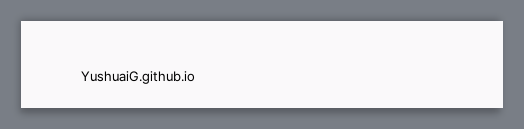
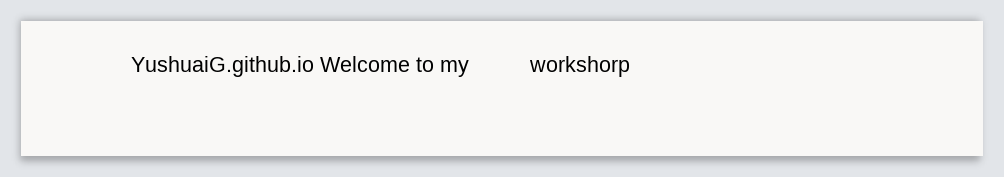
(195, 77) none -> [320,56,630,77] Welcome to my workshorp

